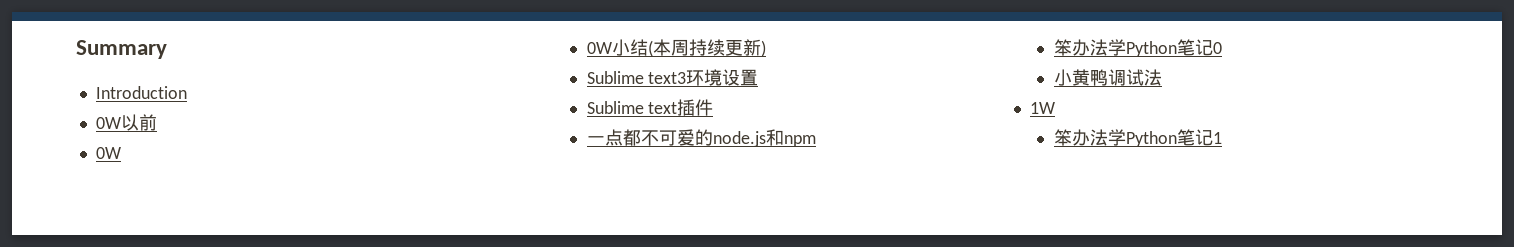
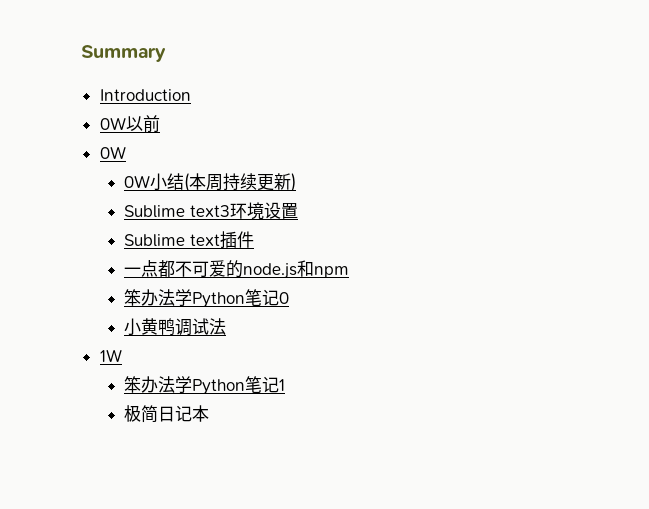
(1222, 138) none -> [124,405,210,423] // 极简日记本

